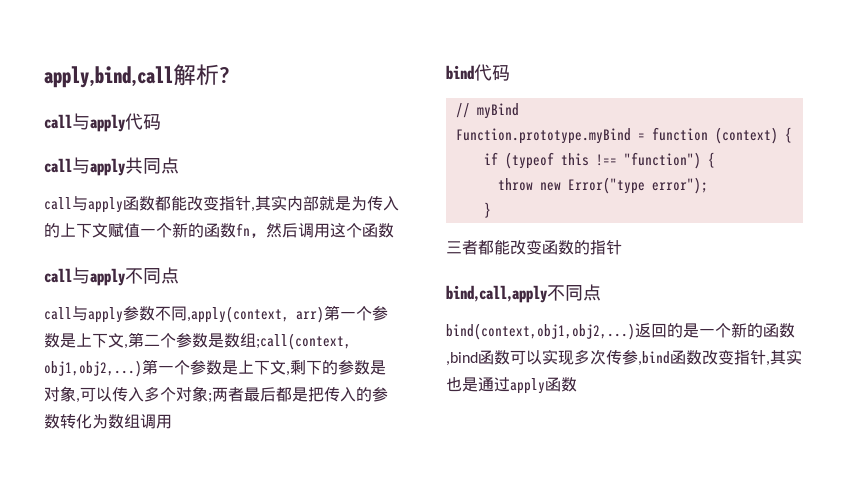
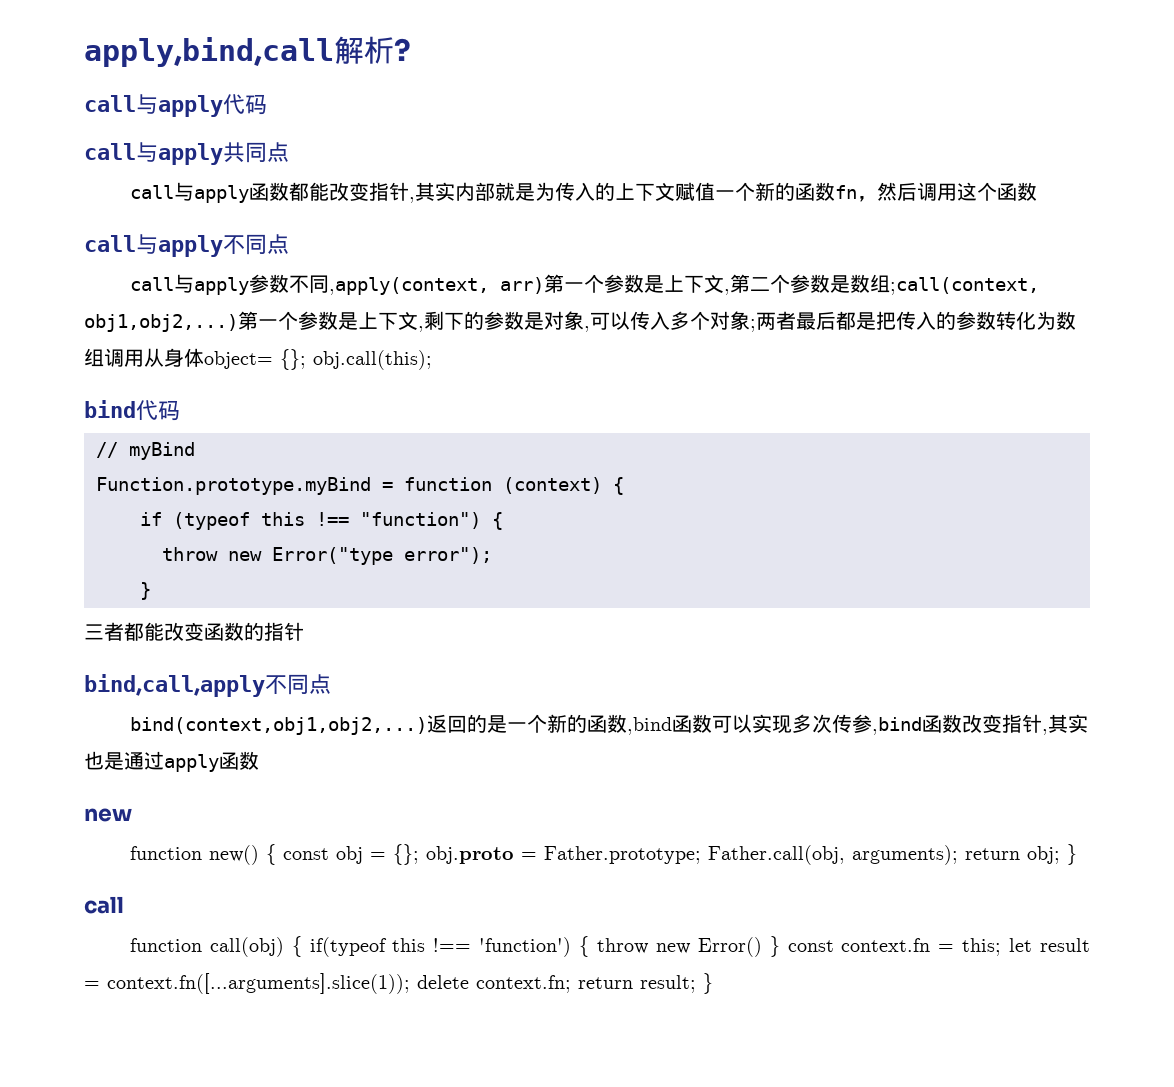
(172, 421) none -> [144,348,432,370] 从身体object= {}; obj.call(this);
(577, 384) none -> [84,808,132,822] [129,844,1077,865] [84,896,124,914] [129,936,1090,957] [84,973,713,994] // new // function new() { const obj = {}; obj.proto = Father.prototype; Father.call(obj, arguments); return obj; } // call // function call(obj) { if(typeof this !== 'function') { throw new Error() } const context.fn = this; let result = context.fn([...arguments].slice(1)); delete context.fn; return result; }

